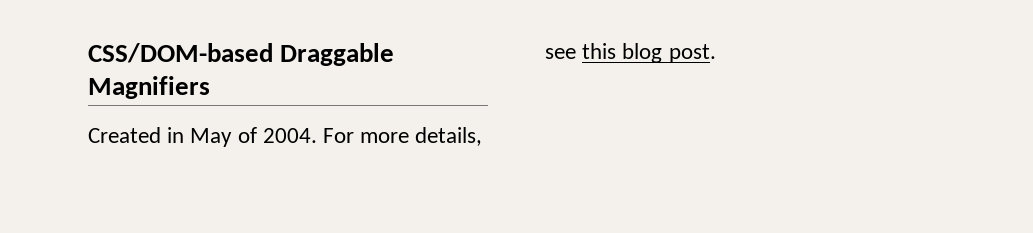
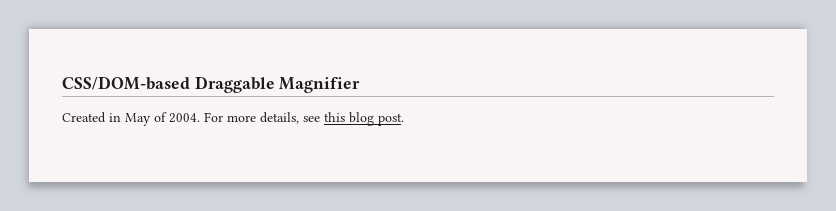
[88,76,210,99] Magnifiers -> [279,77,361,93] Magnifier

